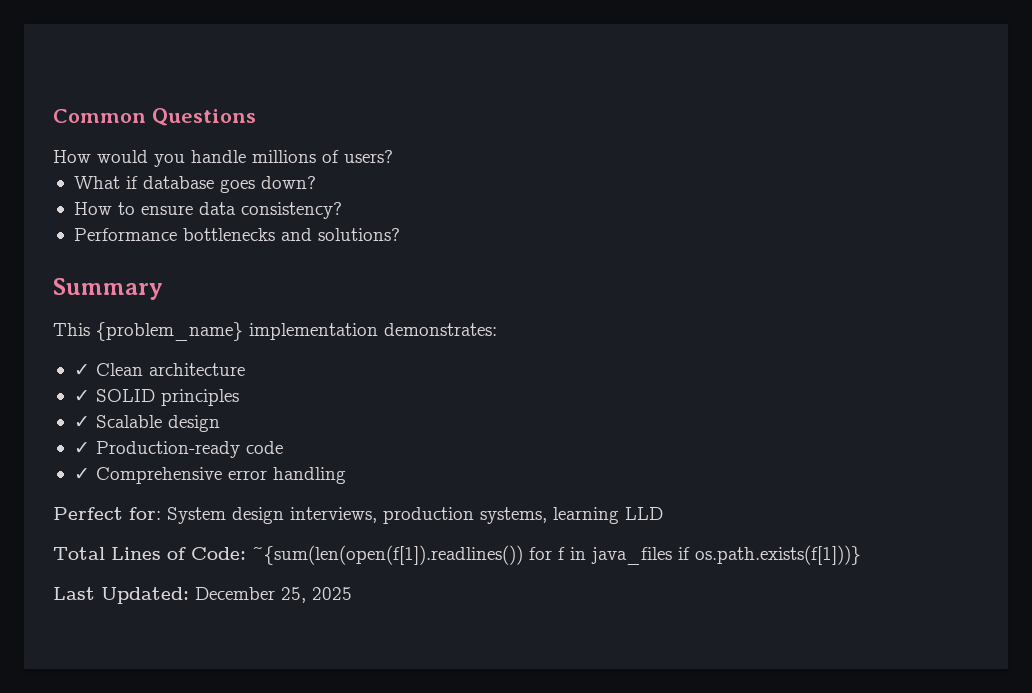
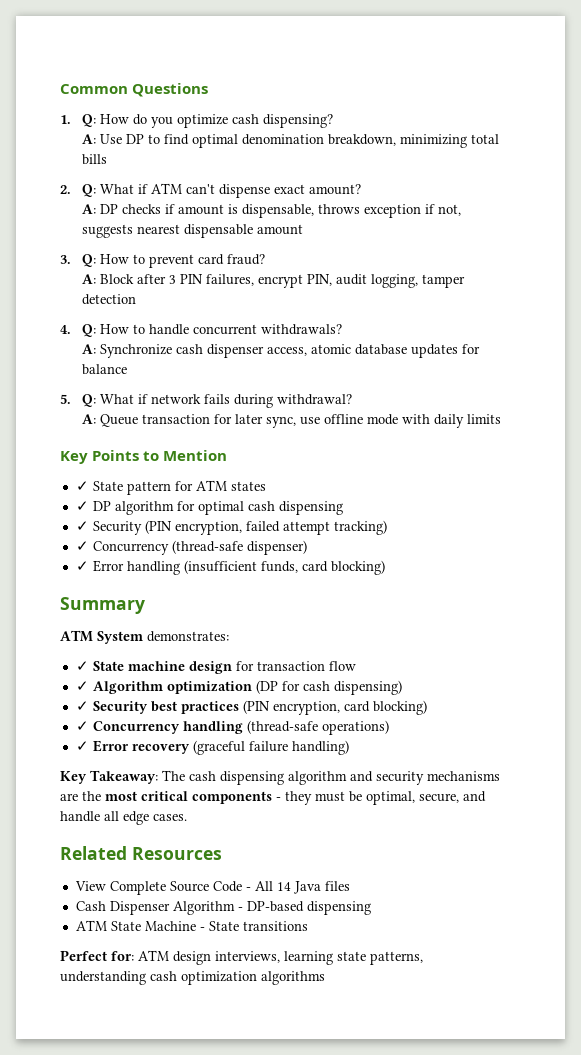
[53,150,393,167] [73,176,316,193] [73,202,342,219] [73,228,400,241] [53,278,163,300] [53,322,497,341] [73,363,245,376] [73,389,239,406] [73,415,220,432] [73,441,283,458] [73,467,346,484] How would you handle millions of users? // What if database goes down? // How to ensure data consistency? // Performance bottlenecks and solutions? // Summary // This {problem_name} implementation demonstrates: // ✓ Clean architecture // ✓ SOLID principles // ✓ Scalable design // ✓ Production-ready code // ✓ Comprehensive error handling -> [60,114,334,128] [82,134,500,148] [82,154,108,165] [60,183,362,198] [82,204,462,218] [82,224,304,238] [60,254,266,268] [82,274,466,288] [82,294,137,305] [60,324,343,337] [82,344,481,358] [82,364,128,375] [60,394,353,408] [82,414,502,428] [60,450,228,464] [75,480,266,495] [75,501,343,515] [75,520,387,535] [75,540,307,555] [75,560,385,575] [60,597,145,614] [60,630,229,644] [75,661,356,674] [75,680,402,695] [75,700,427,715] [75,720,389,735] [75,740,349,755] [60,770,500,785] [60,791,486,805] [60,811,187,825] [60,846,222,860] [74,881,350,895] [75,901,371,915] [75,920,308,931] 1. Q: How do you optimize cash dispensing? // A: Use DP to find optimal denomination breakdown, minimizing total bills // 2. Q: What if ATM can't dispense exact amount? // A: DP checks if amount is dispensable, throws exception if not, suggests nearest dispensable amount // 3. Q: How to prevent card fraud? // A: Block after 3 PIN failures, encrypt PIN, audit logging, tamper detection // 4. Q: How to handle concurrent withdrawals? // A: Synchronize cash dispenser access, atomic database updates for balance // 5. Q: What if network fails during withdrawal? // A: Queue transaction for later sync, use offline mode with daily limits // Key Points to Mention // ✓ State pattern for ATM states // ✓ DP algorithm for optimal cash dispensing // ✓ Security (PIN encryption, failed attempt tracking) // ✓ Concurrency (thread-safe dispenser) // ✓ Error handling (insufficient funds, card blocking) // Summary // ATM System demonstrates: // ✓ State machine design for transaction flow // ✓ Algorithm optimization (DP for cash dispensing) // ✓ Security best practices (PIN encryption, card blocking) // ✓ Concurrency handling (thread-safe operations) // ✓ Error recovery (graceful failure handling) // Key Takeaway: The cash dispensing algorithm and security mechanisms are the most critical components - they must be optimal, secure, and handle all edge cases. // Related Resources // View Complete Source Code - All 14 Java files // Cash Dispenser Algorithm - DP-based dispensing // ATM State Machine - State transitions
[167,507,226,524] System -> [138,950,169,961] ATM
[383,507,663,524] [53,545,861,565] [53,587,352,604] production systems, learning LLD // Total Lines of Code: ~{sum(len(open(f[1]).readlines()) for f in java_files if os.path.exists(f[1]))} // Last Updated: December 25, 2025 -> [284,951,423,965] [60,971,325,985] learning state patterns, understanding cash optimization algorithms

